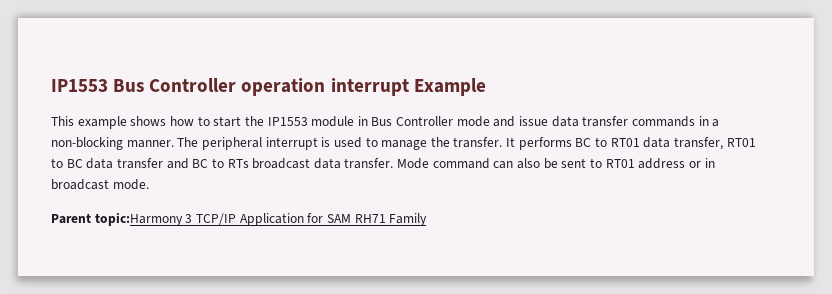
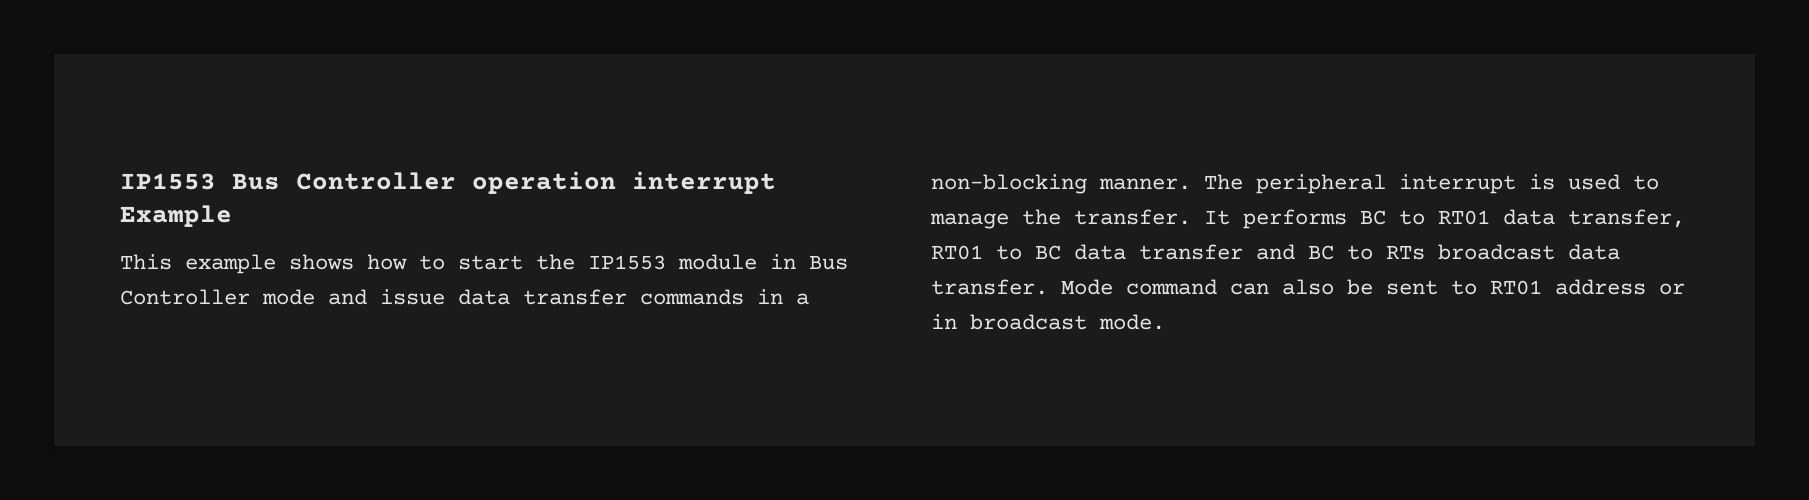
[51,212,428,226] // Parent topic:Harmony 3 TCP/IP Application for SAM RH71 Family -> (1165, 322) none

